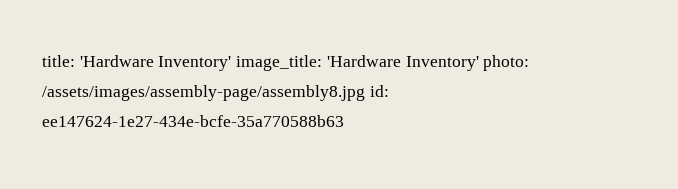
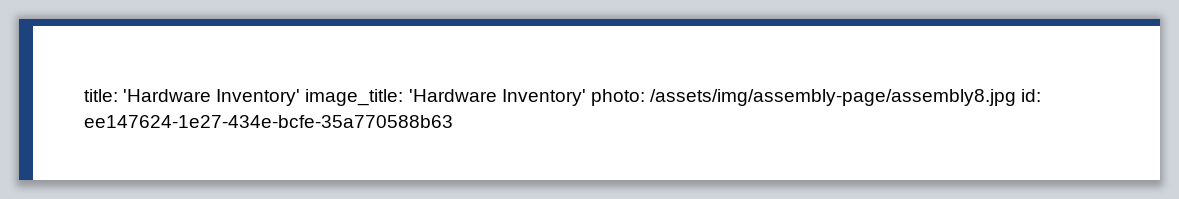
[42,85,365,101] /assets/images/assembly-page/assembly8.jpg -> [649,89,1016,106] /assets/img/assembly-page/assembly8.jpg

